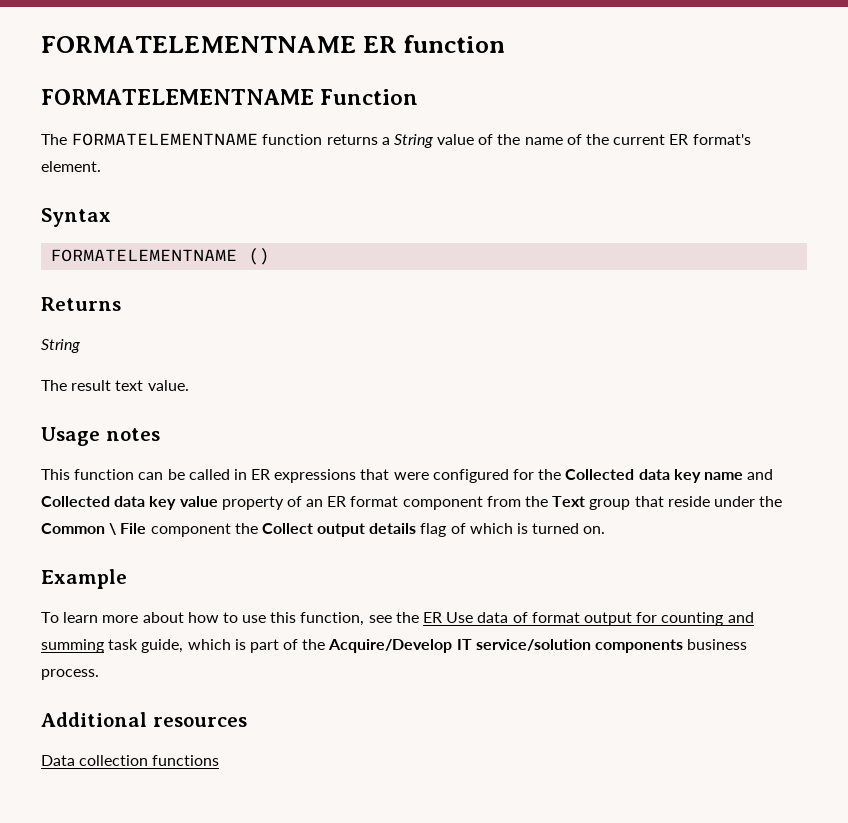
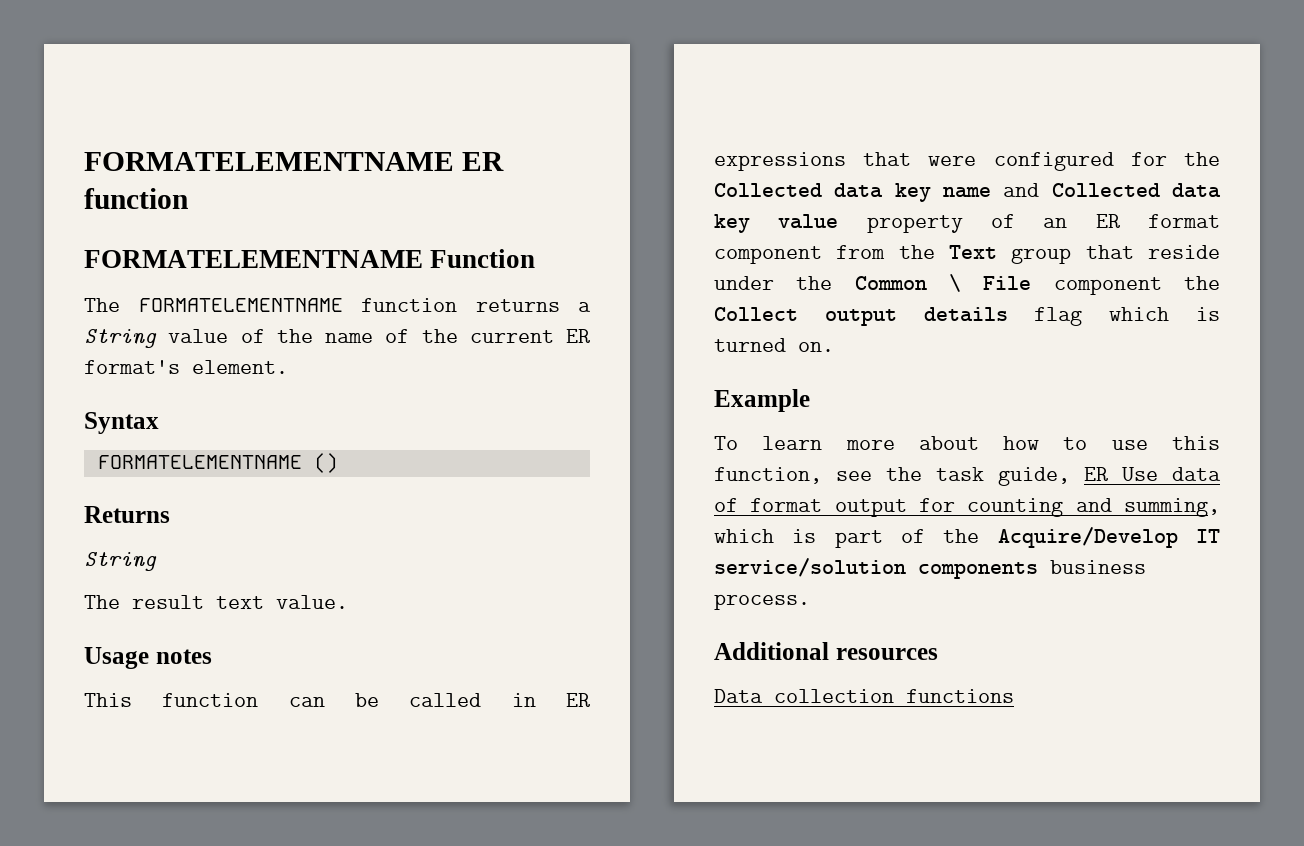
[450,523,466,534] of -> (1083, 316) none
(419, 617) none -> [936,467,1070,486] task guide,
[41,639,184,653] summing task guide, -> [1124,498,1220,517] summing,

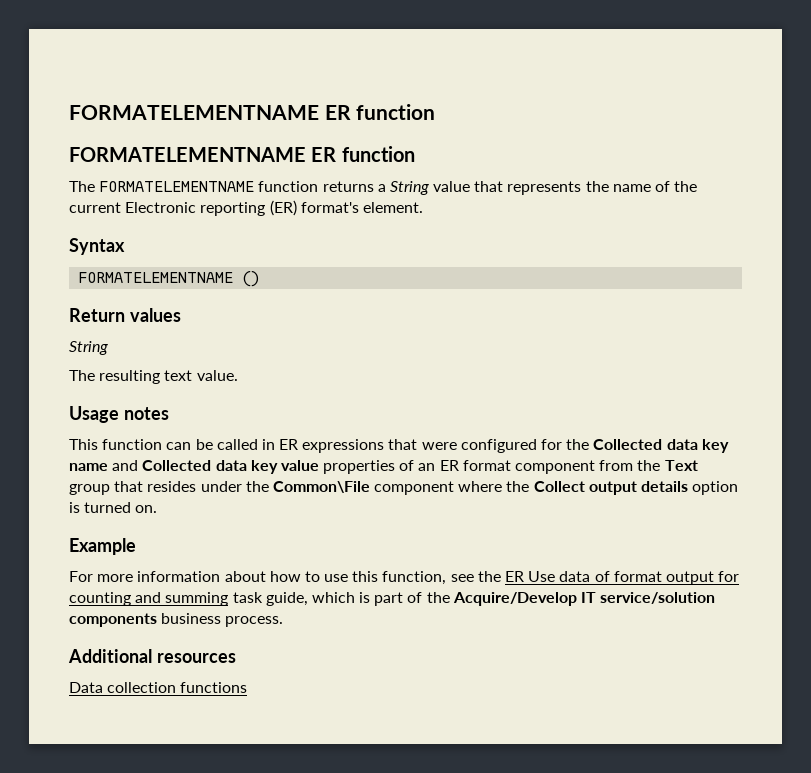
[430,249,536,268] Function -> [311,146,415,162] ER function
[240,329,265,343] of -> [474,181,582,195] that represents
[566,329,590,343] ER -> [125,200,297,216] Electronic reporting (ER)
[84,506,170,523] Returns -> [69,308,181,322] Return values
[132,595,204,609] result -> [99,370,161,384] resulting
[866,215,963,233] property -> [323,460,396,474] properties
[1148,245,1220,259] reside -> [147,481,197,492] resides
[854,274,1162,295] Common \ File component -> [272,481,503,495] Common\File component where
[1034,307,1170,326] flag which -> [692,481,739,495] option
[714,436,895,450] To learn more -> [69,571,221,582] For more information
[936,467,1070,486] task guide, -> (501, 576) none
[1124,498,1220,517] summing, -> [165,592,308,606] summing task guide,

